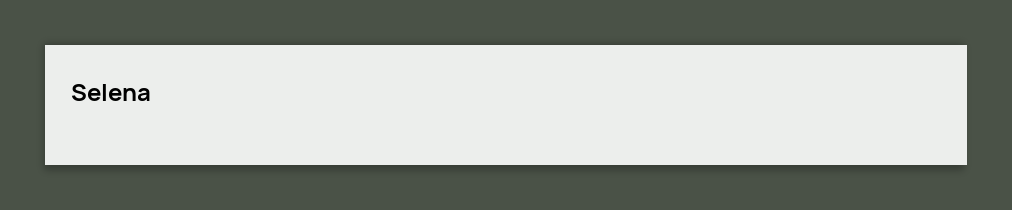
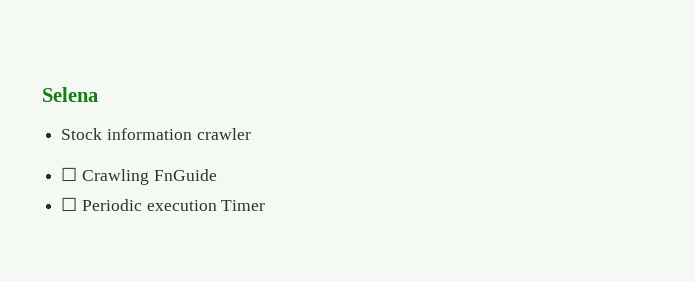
(151, 92) none -> [61,128,251,140] [61,167,217,185] [61,197,266,211] // Stock information crawler // ☐ Crawling FnGuide // ☐ Periodic execution Timer

